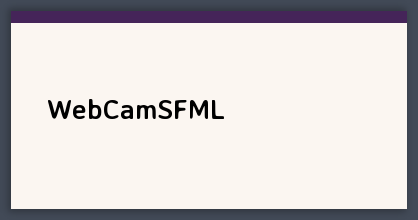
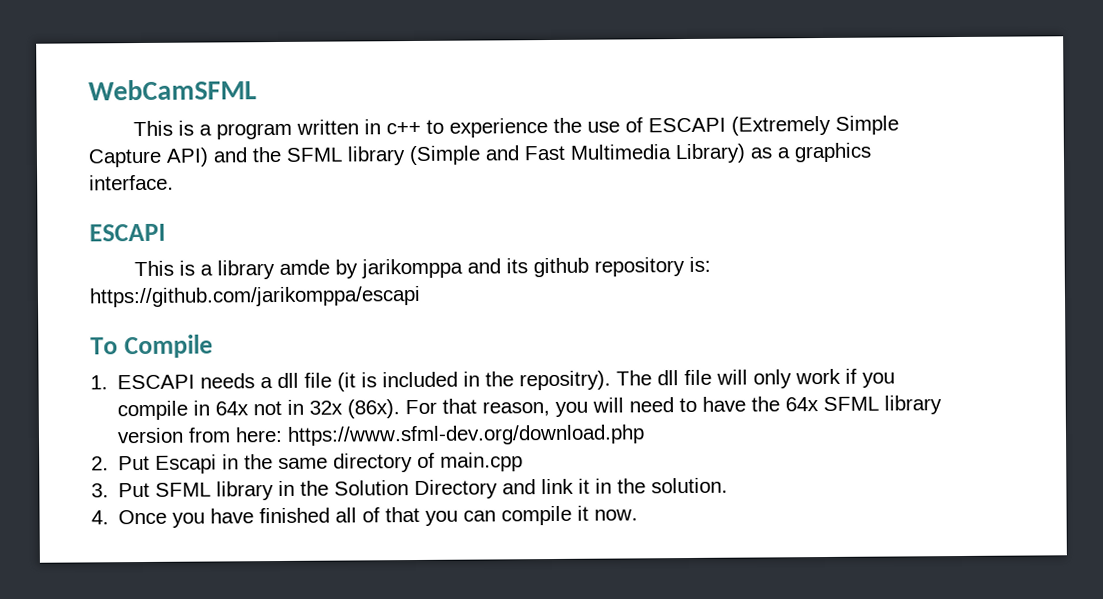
(225, 109) none -> [133,115,900,140] [88,142,871,168] [89,174,174,191] [89,223,166,242] [134,256,712,280] [89,285,421,308] [90,334,213,359] [90,368,896,392] [117,395,943,421] [117,424,646,446] [91,452,524,474] [91,477,729,501] [91,505,639,528] // This is a program written in c++ to experience the use of ESCAPI (Extremely Simple Capture API) and the SFML library (Simple and Fast Multimedia Library) as a graphics interface. // ESCAPI // This is a library amde by jarikomppa and its github repository is: https://github.com/jarikomppa/escapi // To Compile // 1. ESCAPI needs a dll file (it is included in the repositry). The dll file will only work if you compile in 64x not in 32x (86x). For that reason, you will need to have the 64x SFML library version from here: https://www.sfml-dev.org/download.php // 2. Put Escapi in the same directory of main.cpp // 3. Put SFML library in the Solution Directory and link it in the solution. // 4. Once you have finished all of that you can compile it now.

